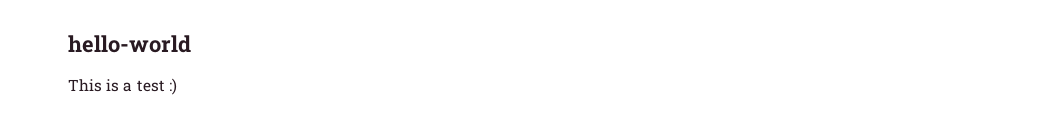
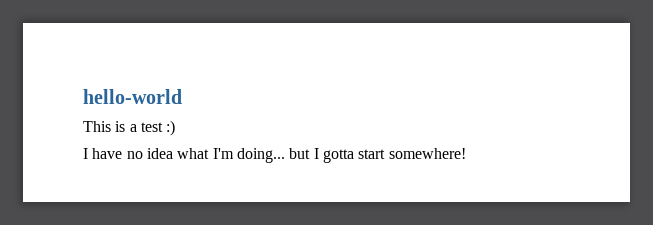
(177, 86) none -> [83,148,466,163] // I have no idea what I'm doing... but I gotta start somewhere!

